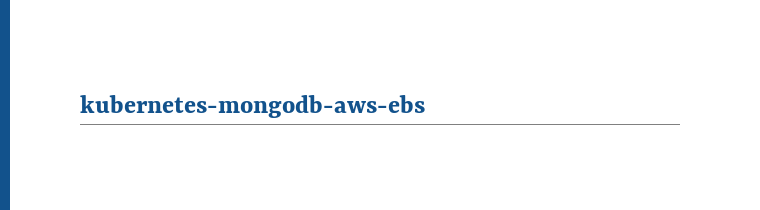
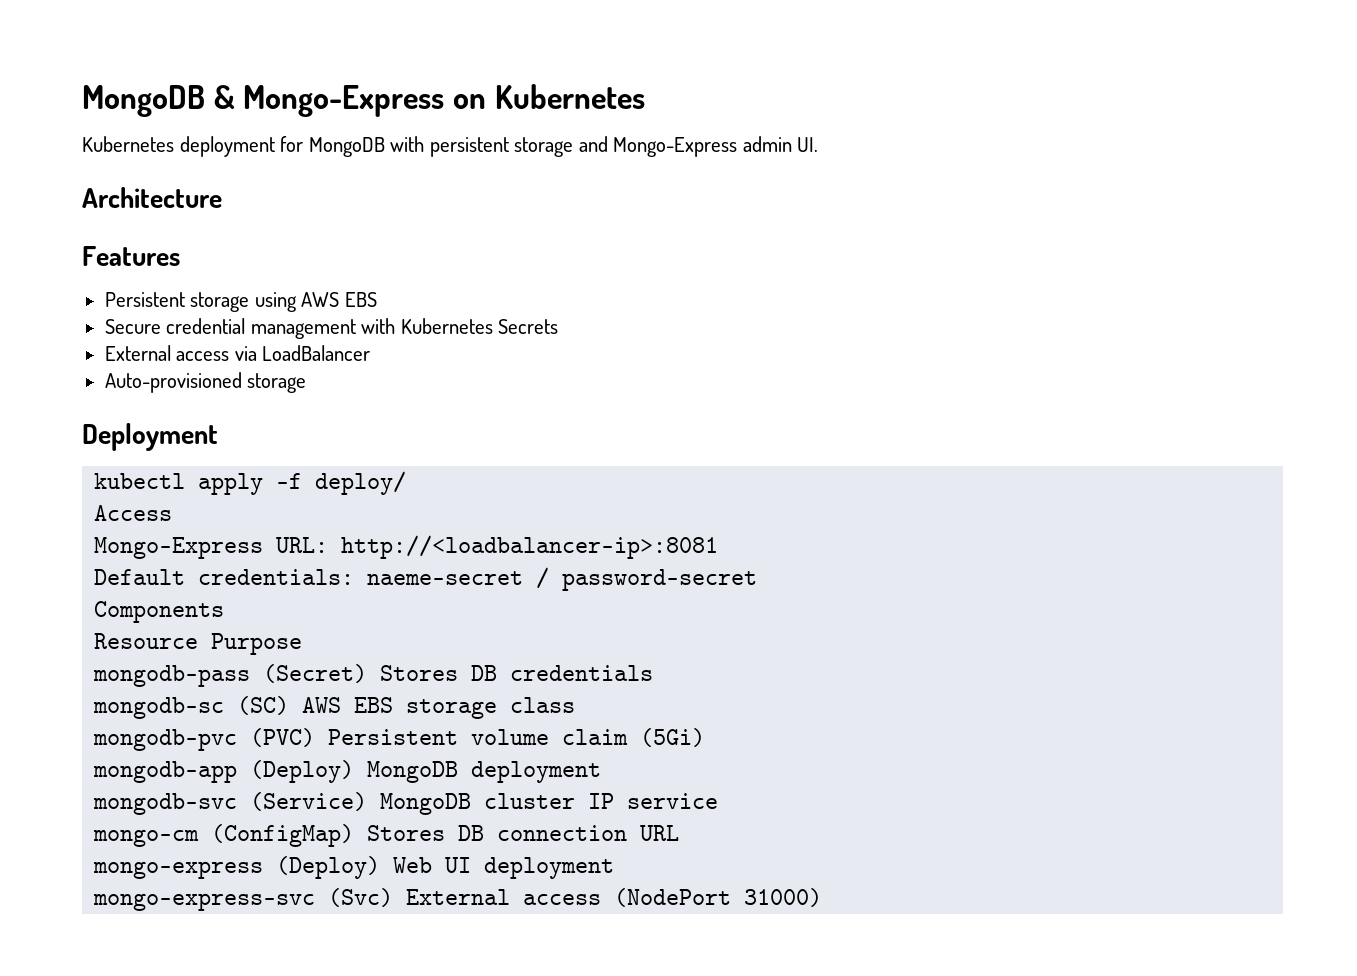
[80,95,425,118] kubernetes-mongodb-aws-ebs -> [82,84,645,117] [82,136,819,157] [82,187,222,208] [82,246,180,266] [104,292,377,312] [104,318,559,339] [104,345,371,361] [104,372,307,393] [82,423,218,451] [94,471,407,495] [94,505,173,521] [94,535,719,559] [94,567,758,591] [94,601,225,623] [94,633,303,655] [93,664,654,687] [93,696,576,719] [93,728,706,751] [93,760,602,783] [93,792,719,815] [93,824,680,847] [93,856,615,879] [93,888,823,911] MongoDB & Mongo-Express on Kubernetes // Kubernetes deployment for MongoDB with persistent storage and Mongo-Express admin UI. // Architecture // Features // Persistent storage using AWS EBS // Secure credential management with Kubernetes Secrets // External access via LoadBalancer // Auto-provisioned storage // Deployment // kubectl apply -f deploy/ // Access // Mongo-Express URL: http://<loadbalancer-ip>:8081 // Default credentials: naeme-secret / password-secret // Components // Resource Purpose // mongodb-pass (Secret) Stores DB credentials // mongodb-sc (SC) AWS EBS storage class // mongodb-pvc (PVC) Persistent volume claim (5Gi) // mongodb-app (Deploy) MongoDB deployment // mongodb-svc (Service) MongoDB cluster IP service // mongo-cm (ConfigMap) Stores DB connection URL // mongo-express (Deploy) Web UI deployment // mongo-express-svc (Svc) External access (NodePort 31000)

